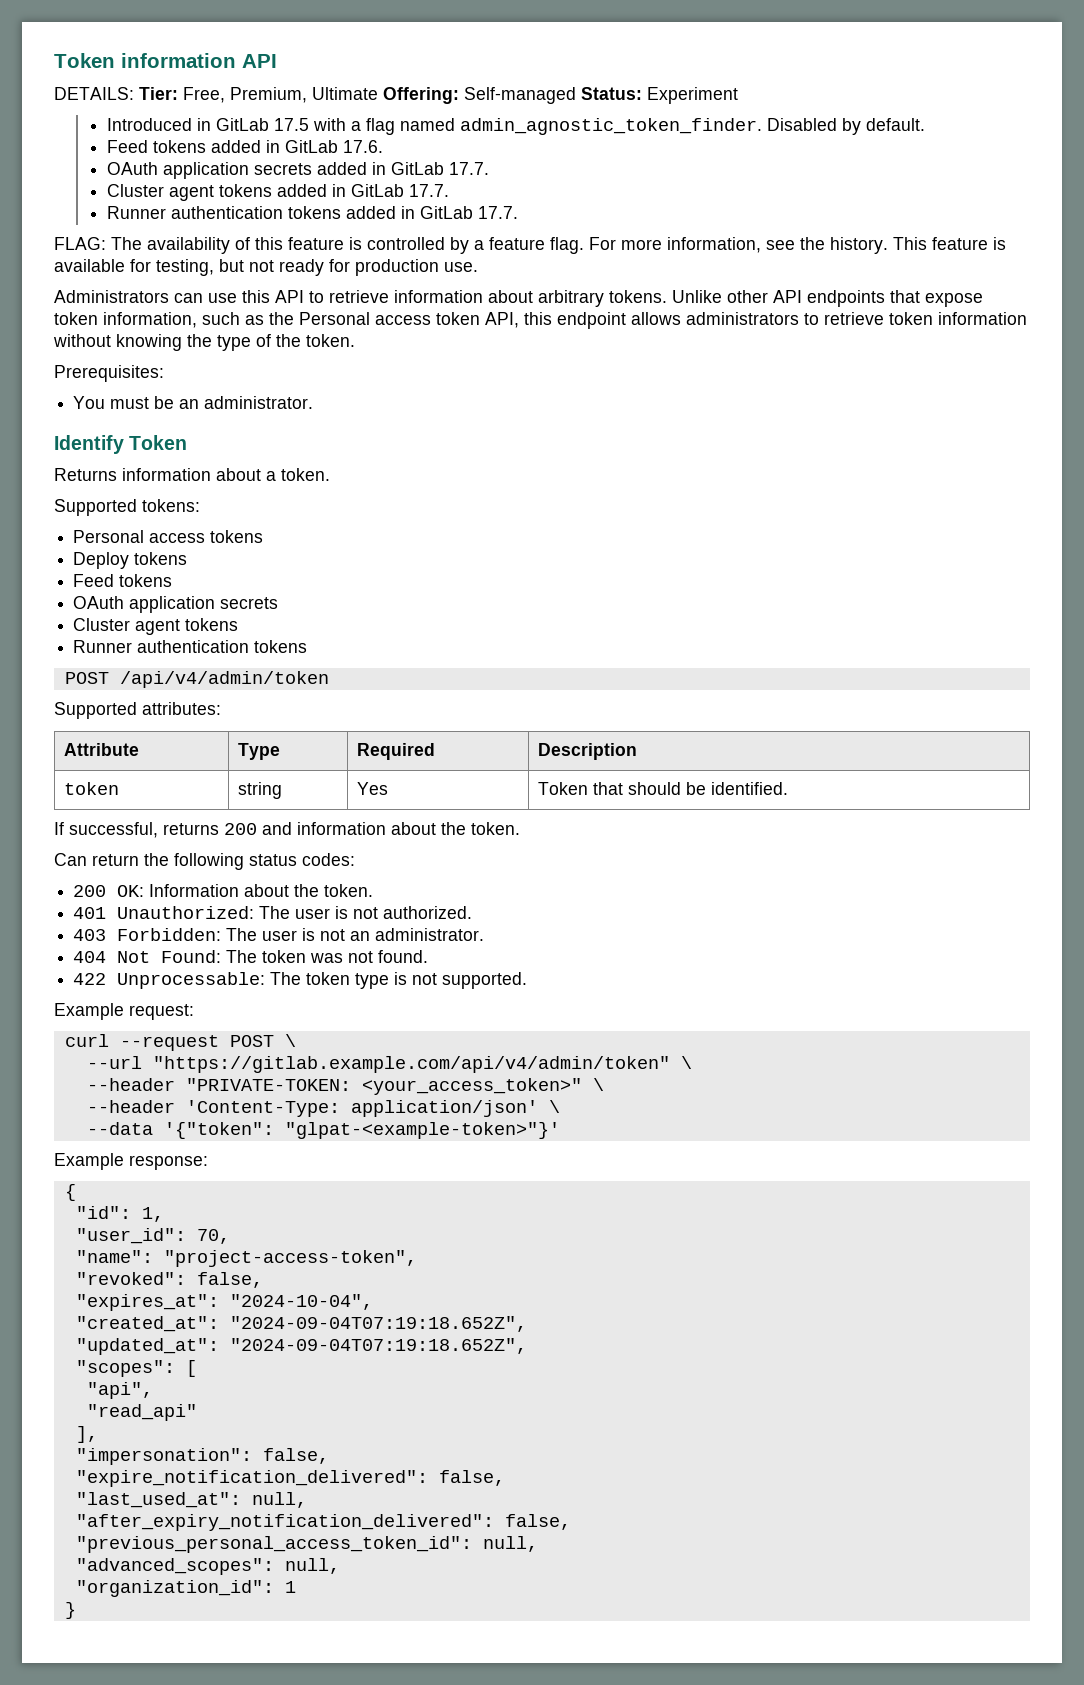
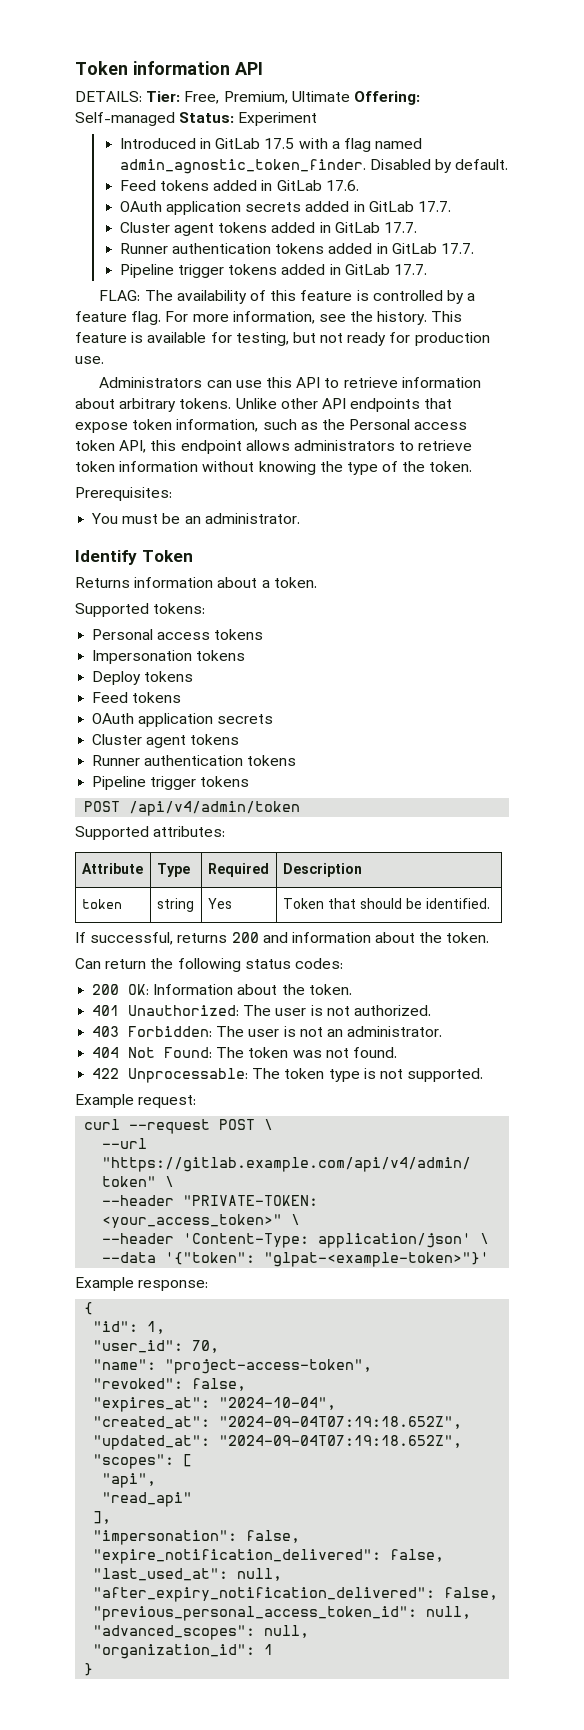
(519, 212) none -> [119,264,427,278] // Pipeline trigger tokens added in GitLab 17.7.
(264, 536) none -> [92,650,246,664] // Impersonation tokens
(308, 646) none -> [92,776,250,790] // Pipeline trigger tokens

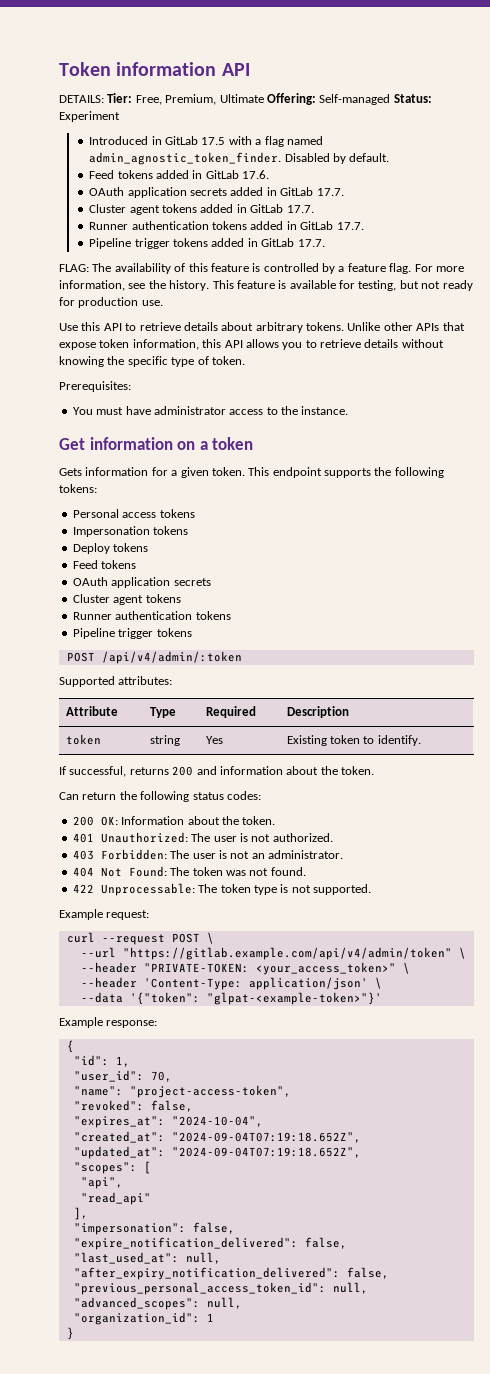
[99,377,262,388] Administrators can use -> [59,323,78,331] Use
[401,377,481,388] information -> [183,322,218,331] details
[321,398,421,412] API endpoints -> [416,323,440,331] APIs
[262,419,468,430] [75,440,473,454] [75,461,199,472] such as the Personal access token API, this endpoint allows administrators to retrieve token information -> [202,339,399,350] this API allows you to retrieve details
(343, 466) none -> [127,356,168,367] specific
[402,461,426,472] the -> (209, 360) none
[162,513,300,524] [75,550,193,565] [75,577,317,588] [75,603,149,617] be an administrator. // Identify Token // Returns information about a token. // Supported -> [125,406,349,415] [59,437,254,450] [59,467,444,478] have administrator access to the instance. // Get information on a token // Gets information for a given token. This endpoint supports the following
[129,801,301,816] /api/v4/admin/token -> [101,651,242,664] /api/v4/admin/:token
[282,898,490,909] Token that should be identified. -> [286,735,421,746] Existing token to identify.

